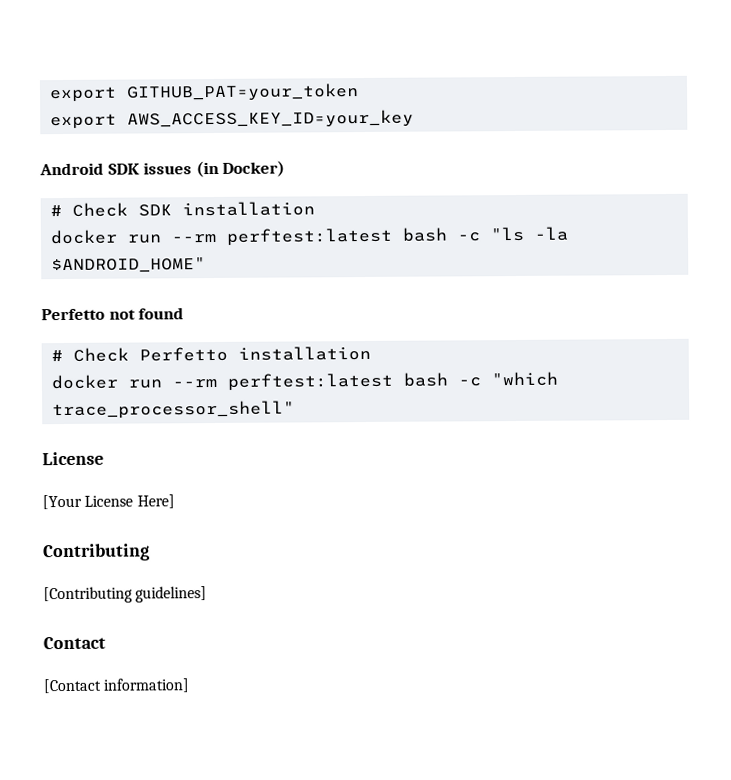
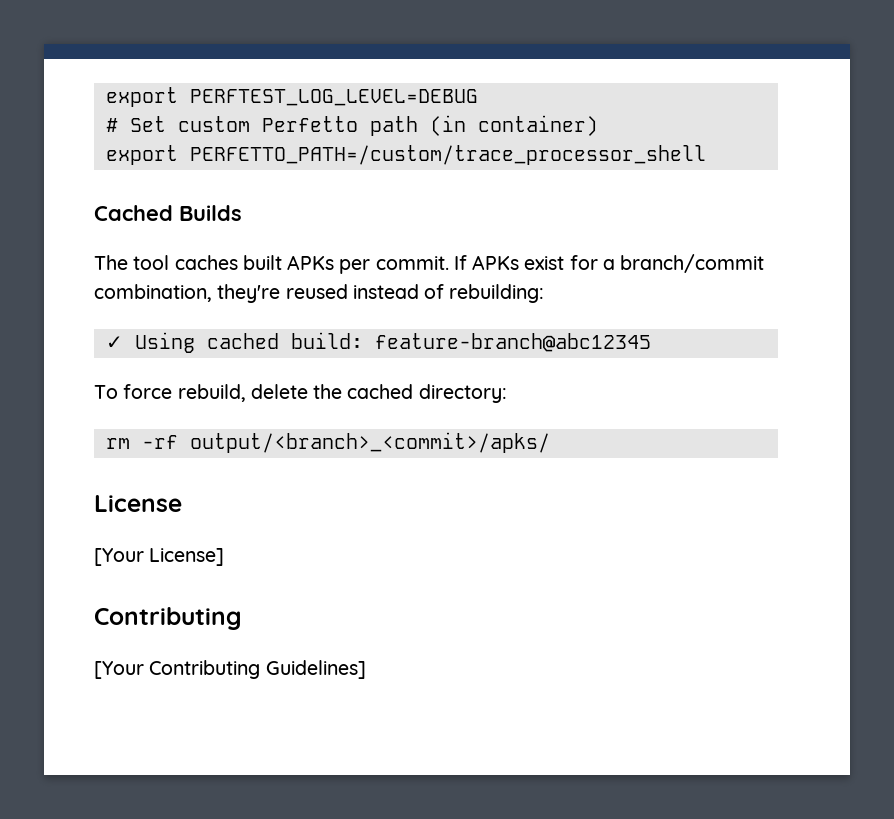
[48,83,359,103] [49,109,414,130] [39,160,286,178] [49,201,315,217] [49,226,569,246] [50,257,206,274] [41,307,185,321] [50,345,371,362] [50,371,558,391] [51,400,295,420] export GITHUB_PAT=your_token // export AWS_ACCESS_KEY_ID=your_key // Android SDK issues (in Docker) // # Check SDK installation // docker run --rm perftest:latest bash -c "ls -la $ANDROID_HOME" // Perfetto not found // # Check Perfetto installation // docker run --rm perftest:latest bash -c "which trace_processor_shell" -> [105,87,478,107] [105,115,598,136] [105,145,706,165] [94,205,242,221] [94,254,765,274] [94,284,545,303] [105,332,651,353] [94,384,507,403] [105,432,550,453] export PERFTEST_LOG_LEVEL=DEBUG // # Set custom Perfetto path (in container) // export PERFETTO_PATH=/custom/trace_processor_shell // Cached Builds // The tool caches built APKs per commit. If APKs exist for a branch/commit combination, they're reused instead of rebuilding: // ✓ Using cached build: feature-branch@abc12345 // To force rebuild, delete the cached directory: // rm -rf output/<branch>_<commit>/apks/
[84,494,175,509] License Here] -> [149,548,225,566] License]
[43,586,208,604] [43,636,106,650] [43,678,191,694] [Contributing guidelines] // Contact // [Contact information] -> [94,660,366,679] [Your Contributing Guidelines]

